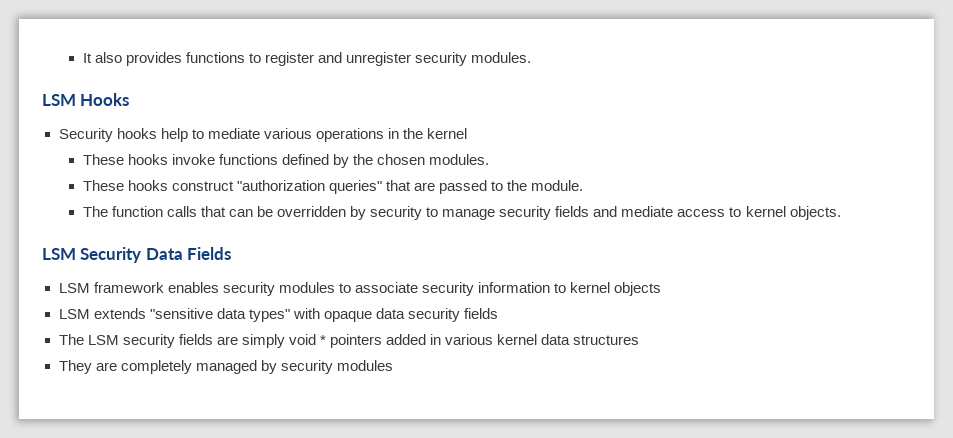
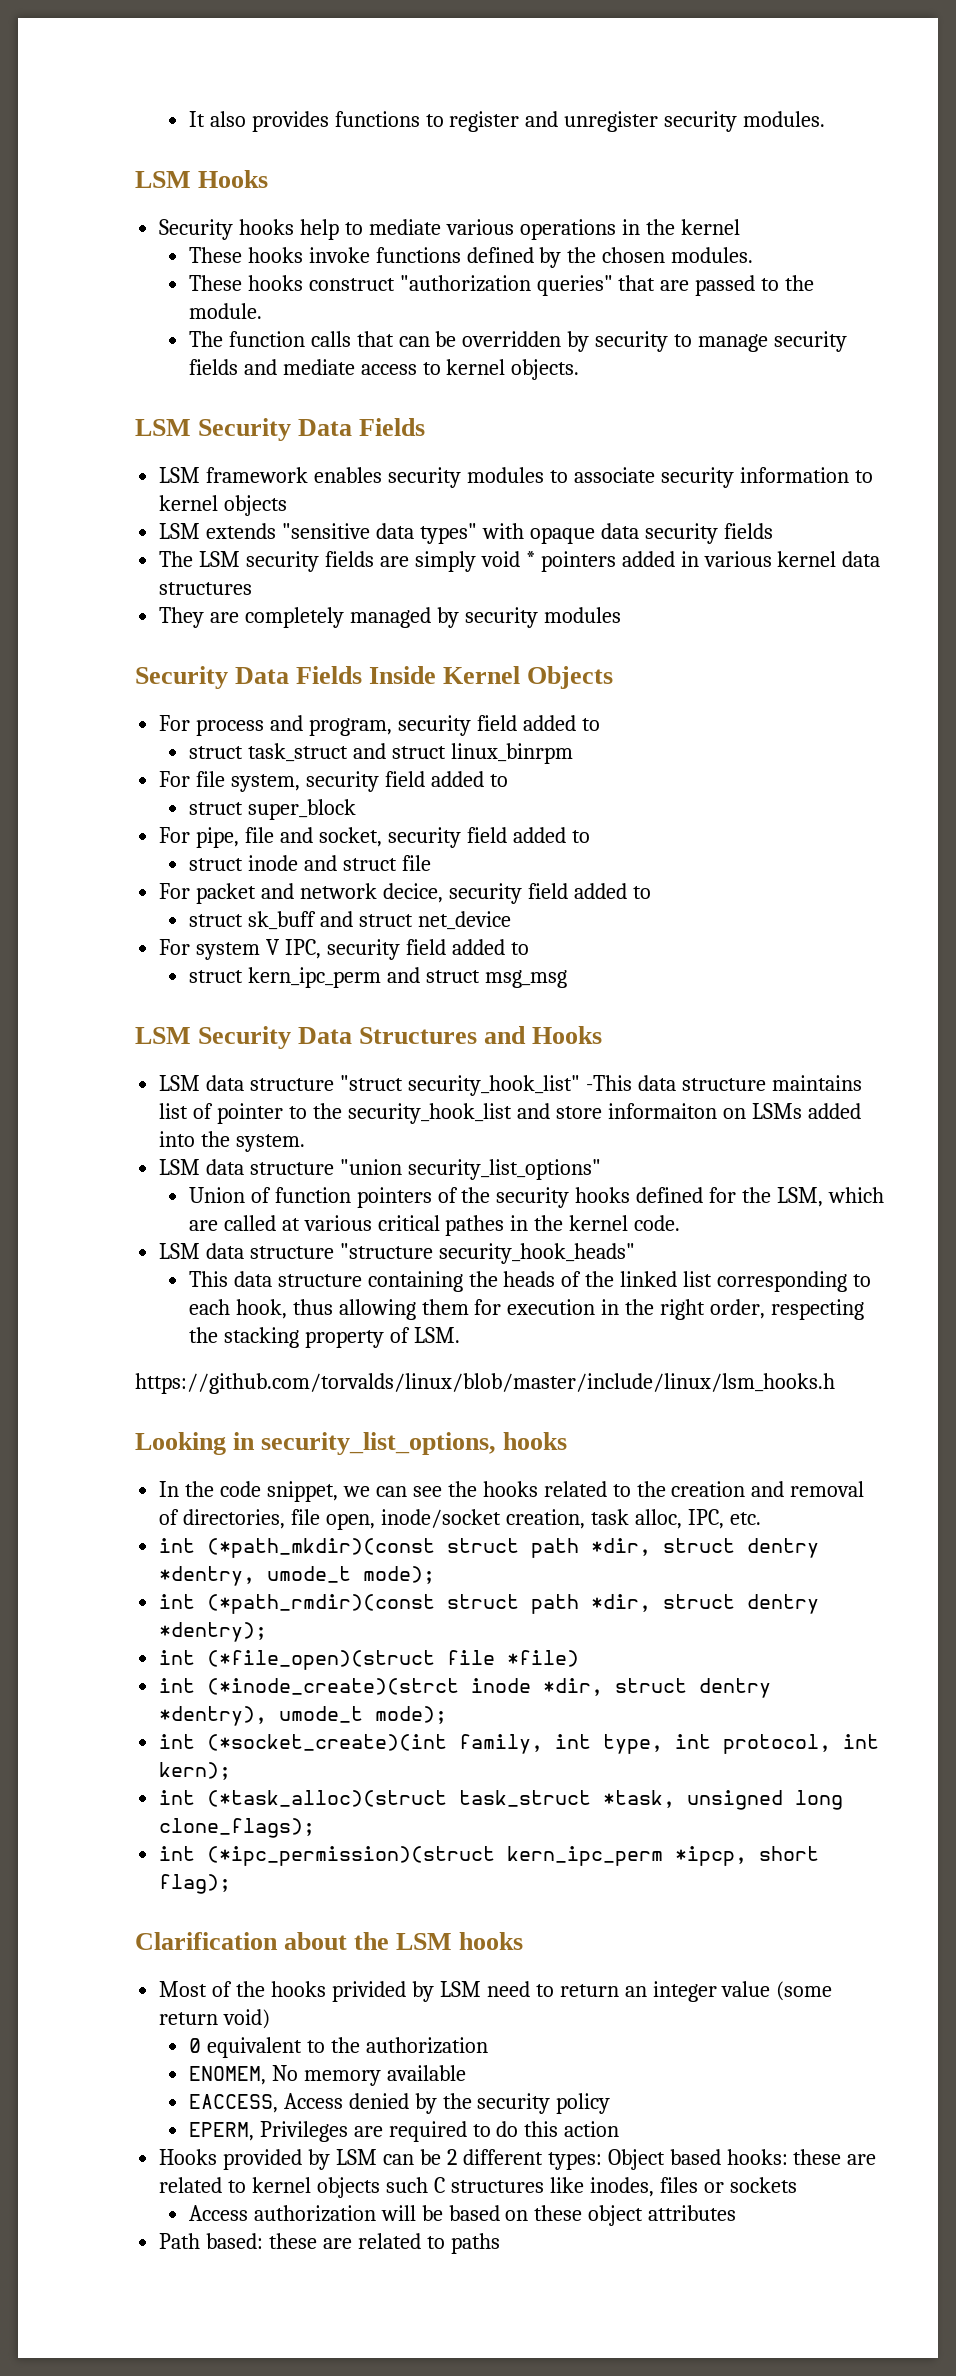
(393, 365) none -> [135,666,614,689] [159,715,600,736] [188,743,573,764] [159,771,508,792] [188,799,356,820] [159,827,590,848] [188,855,431,871] [159,883,651,904] [188,911,511,930] [159,939,529,960] [188,967,567,988] [135,1026,603,1049] [159,1075,862,1096] [159,1103,861,1124] [159,1131,306,1152] [159,1159,601,1180] [188,1187,885,1208] [188,1215,681,1236] [159,1243,635,1264] [188,1271,872,1292] [188,1299,865,1320] [188,1327,460,1348] [135,1373,835,1394] [135,1432,568,1455] [159,1481,865,1502] [159,1509,761,1530] [159,1538,820,1558] [159,1566,436,1586] [159,1594,820,1614] [159,1622,268,1642] [159,1650,580,1670] [159,1678,772,1698] [159,1706,448,1726] [159,1734,880,1754] [159,1762,232,1780] [159,1790,844,1810] [159,1818,316,1838] [159,1846,820,1866] [159,1874,232,1894] [135,1932,524,1950] [159,1981,833,2002] [159,2009,271,2029] [188,2037,488,2058] [188,2065,466,2086] [188,2093,611,2114] [188,2121,620,2142] [159,2149,877,2170] [159,2177,797,2198] [188,2205,737,2226] [159,2233,500,2254] // Security Data Fields Inside Kernel Objects // For process and program, security field added to // struct task_struct and struct linux_binrpm // For file system, security field added to // struct super_block // For pipe, file and socket, security field added to // struct inode and struct file // For packet and network decice, security field added to // struct sk_buff and struct net_device // For system V IPC, security field added to // struct kern_ipc_perm and struct msg_msg // LSM Security Data Structures and Hooks // LSM data structure "struct security_hook_list" -This data structure maintains list of pointer to the security_hook_list and store informaiton on LSMs added into the system. // LSM data structure "union security_list_options" // Union of function pointers of the security hooks defined for the LSM, which are called at various critical pathes in the kernel code. // LSM data structure "structure security_hook_heads" // This data structure containing the heads of the linked list corresponding to each hook, thus allowing them for execution in the right order, respecting the stacking property of LSM. // https://github.com/torvalds/linux/blob/master/include/linux/lsm_hooks.h // Looking in security_list_options, hooks // In the code snippet, we can see the hooks related to the creation and removal of directories, file open, inode/socket creation, task alloc, IPC, etc. // int (*path_mkdir)(const struct path *dir, struct dentry *dentry, umode_t mode); // int (*path_rmdir)(const struct path *dir, struct dentry *dentry); // int (*file_open)(struct file *file) // int (*inode_create)(strct inode *dir, struct dentry *dentry), umode_t mode); // int (*socket_create)(int family, int type, int protocol, int kern); // int (*task_alloc)(struct task_struct *task, unsigned long clone_flags); // int (*ipc_permission)(struct kern_ipc_perm *ipcp, short flag); // Clarification about the LSM hooks // Most of the hooks privided by LSM need to return an integer value (some return void) // 0 equivalent to the authorization // ENOMEM, No memory available // EACCESS, Access denied by the security policy // EPERM, Privileges are required to do this action // Hooks provided by LSM can be 2 different types: Object based hooks: these are related to kernel objects such C structures like inodes, files or sockets // Access authorization will be based on these object attributes // Path based: these are related to paths

